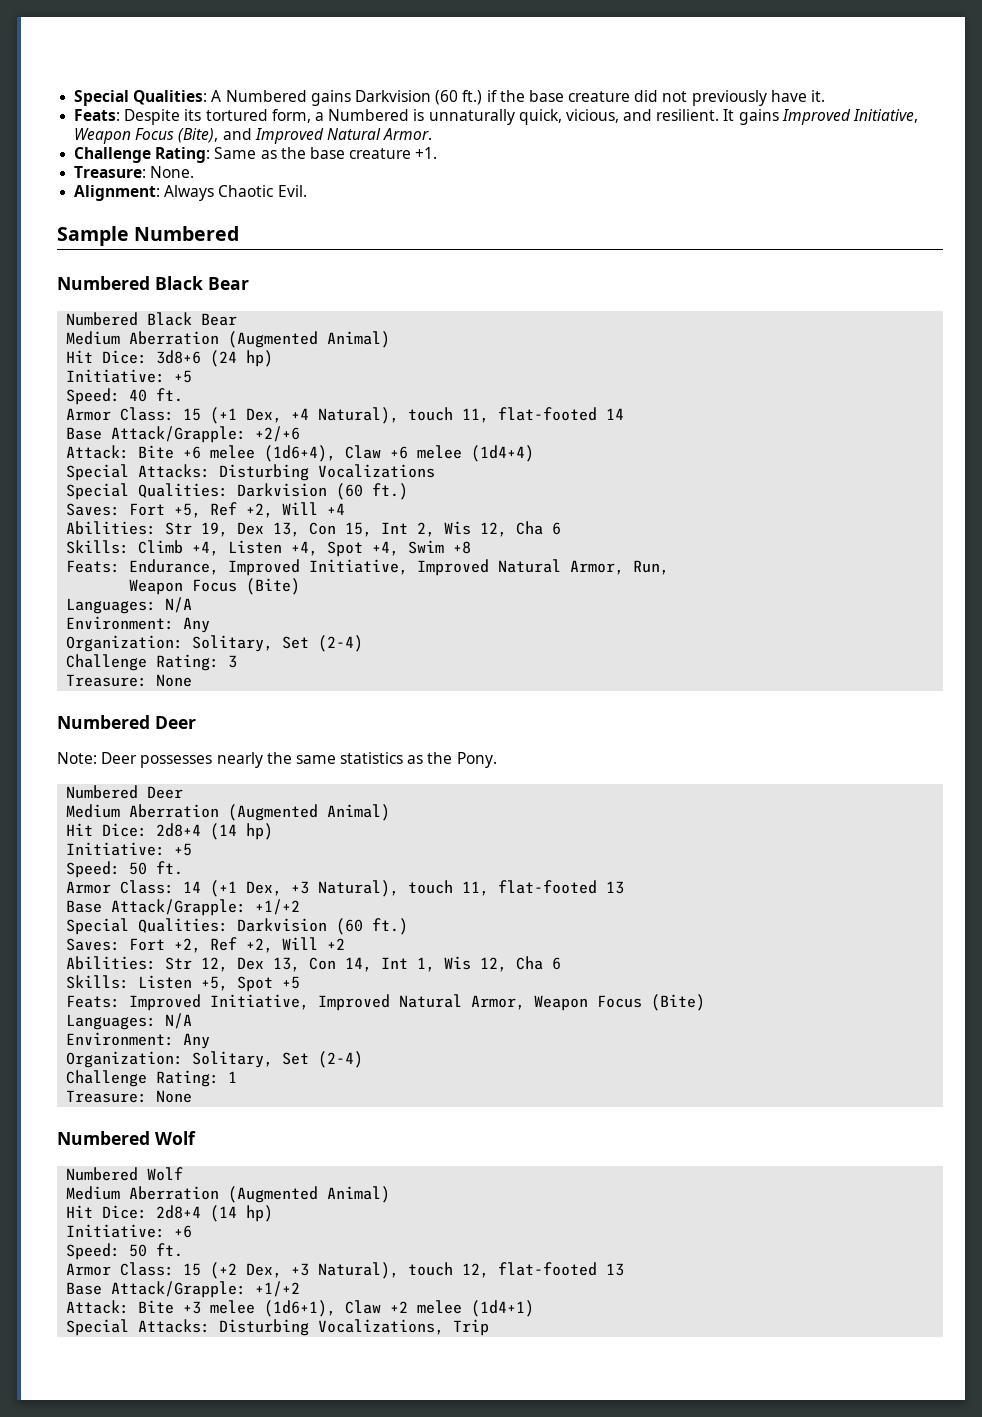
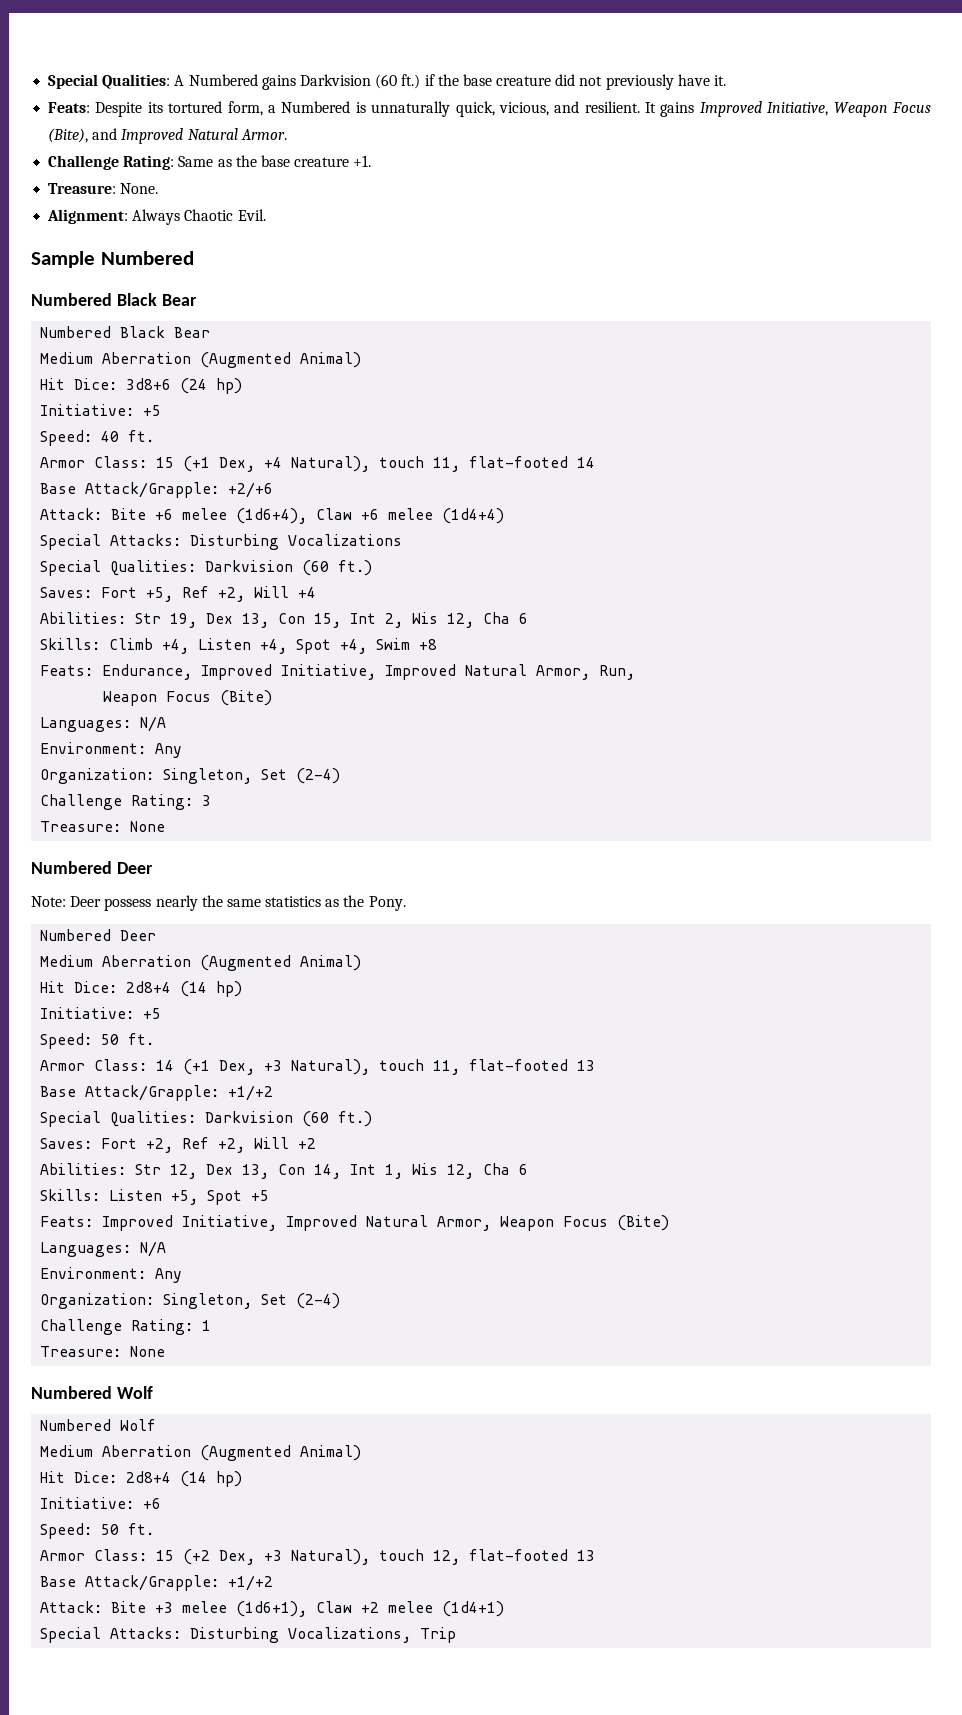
[192,635,274,652] Solitary, -> [163,768,253,784] Singleton,
[140,755,213,768] possesses -> [104,898,152,911] possess
[192,1051,274,1068] Solitary, -> [163,1293,253,1309] Singleton,

